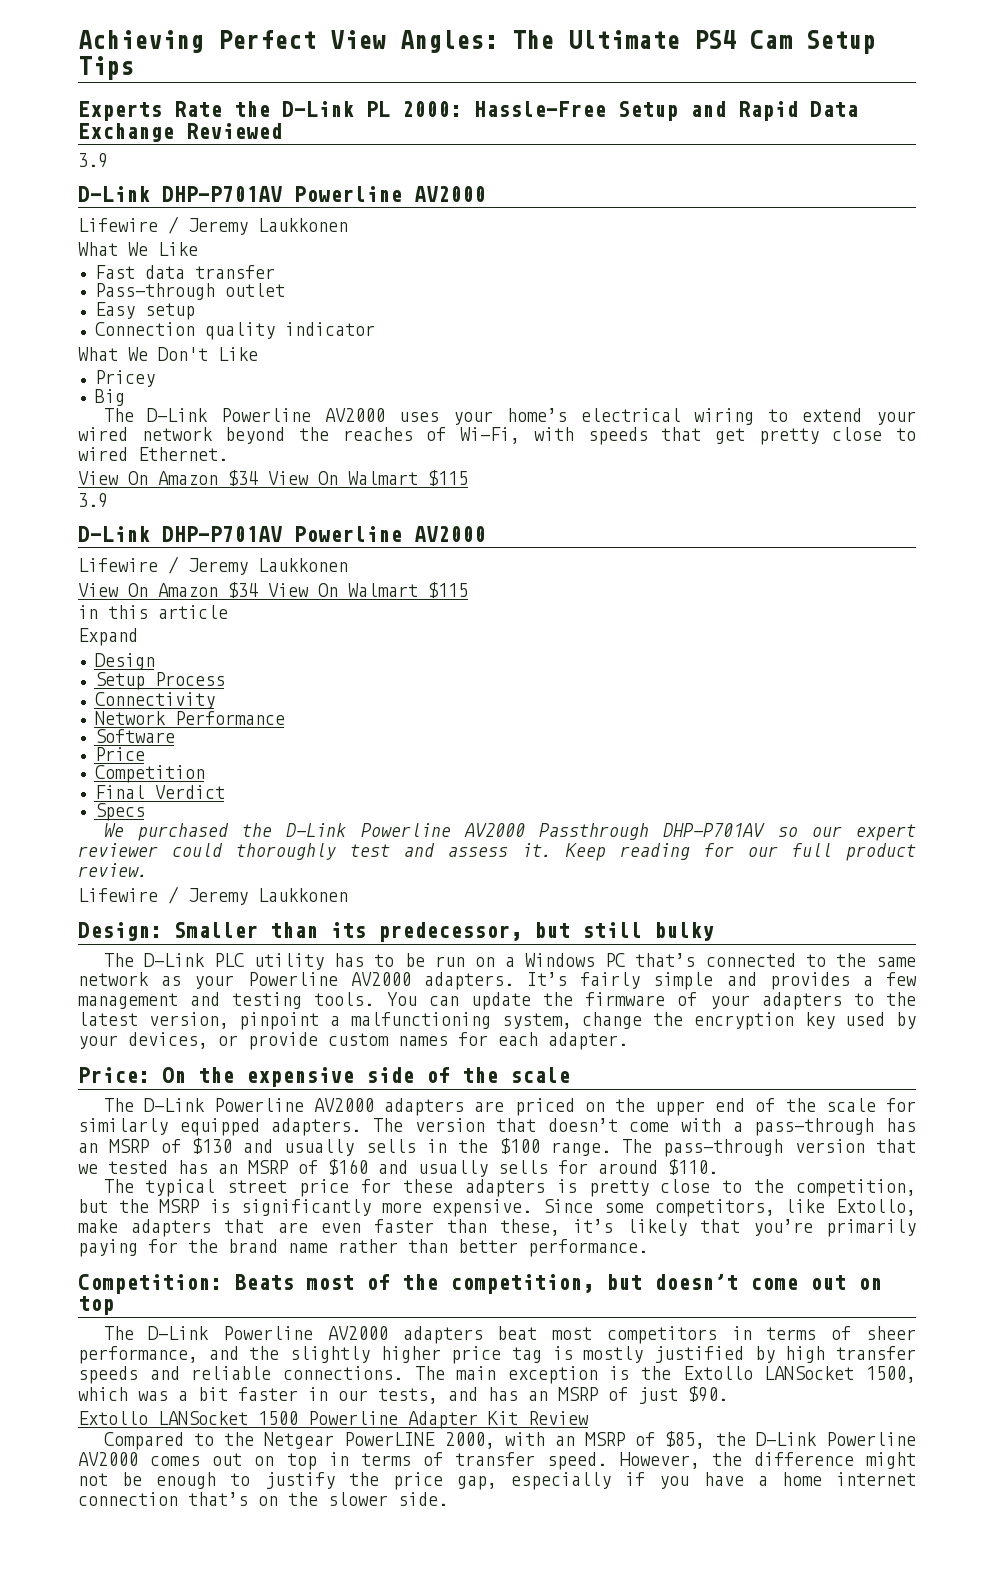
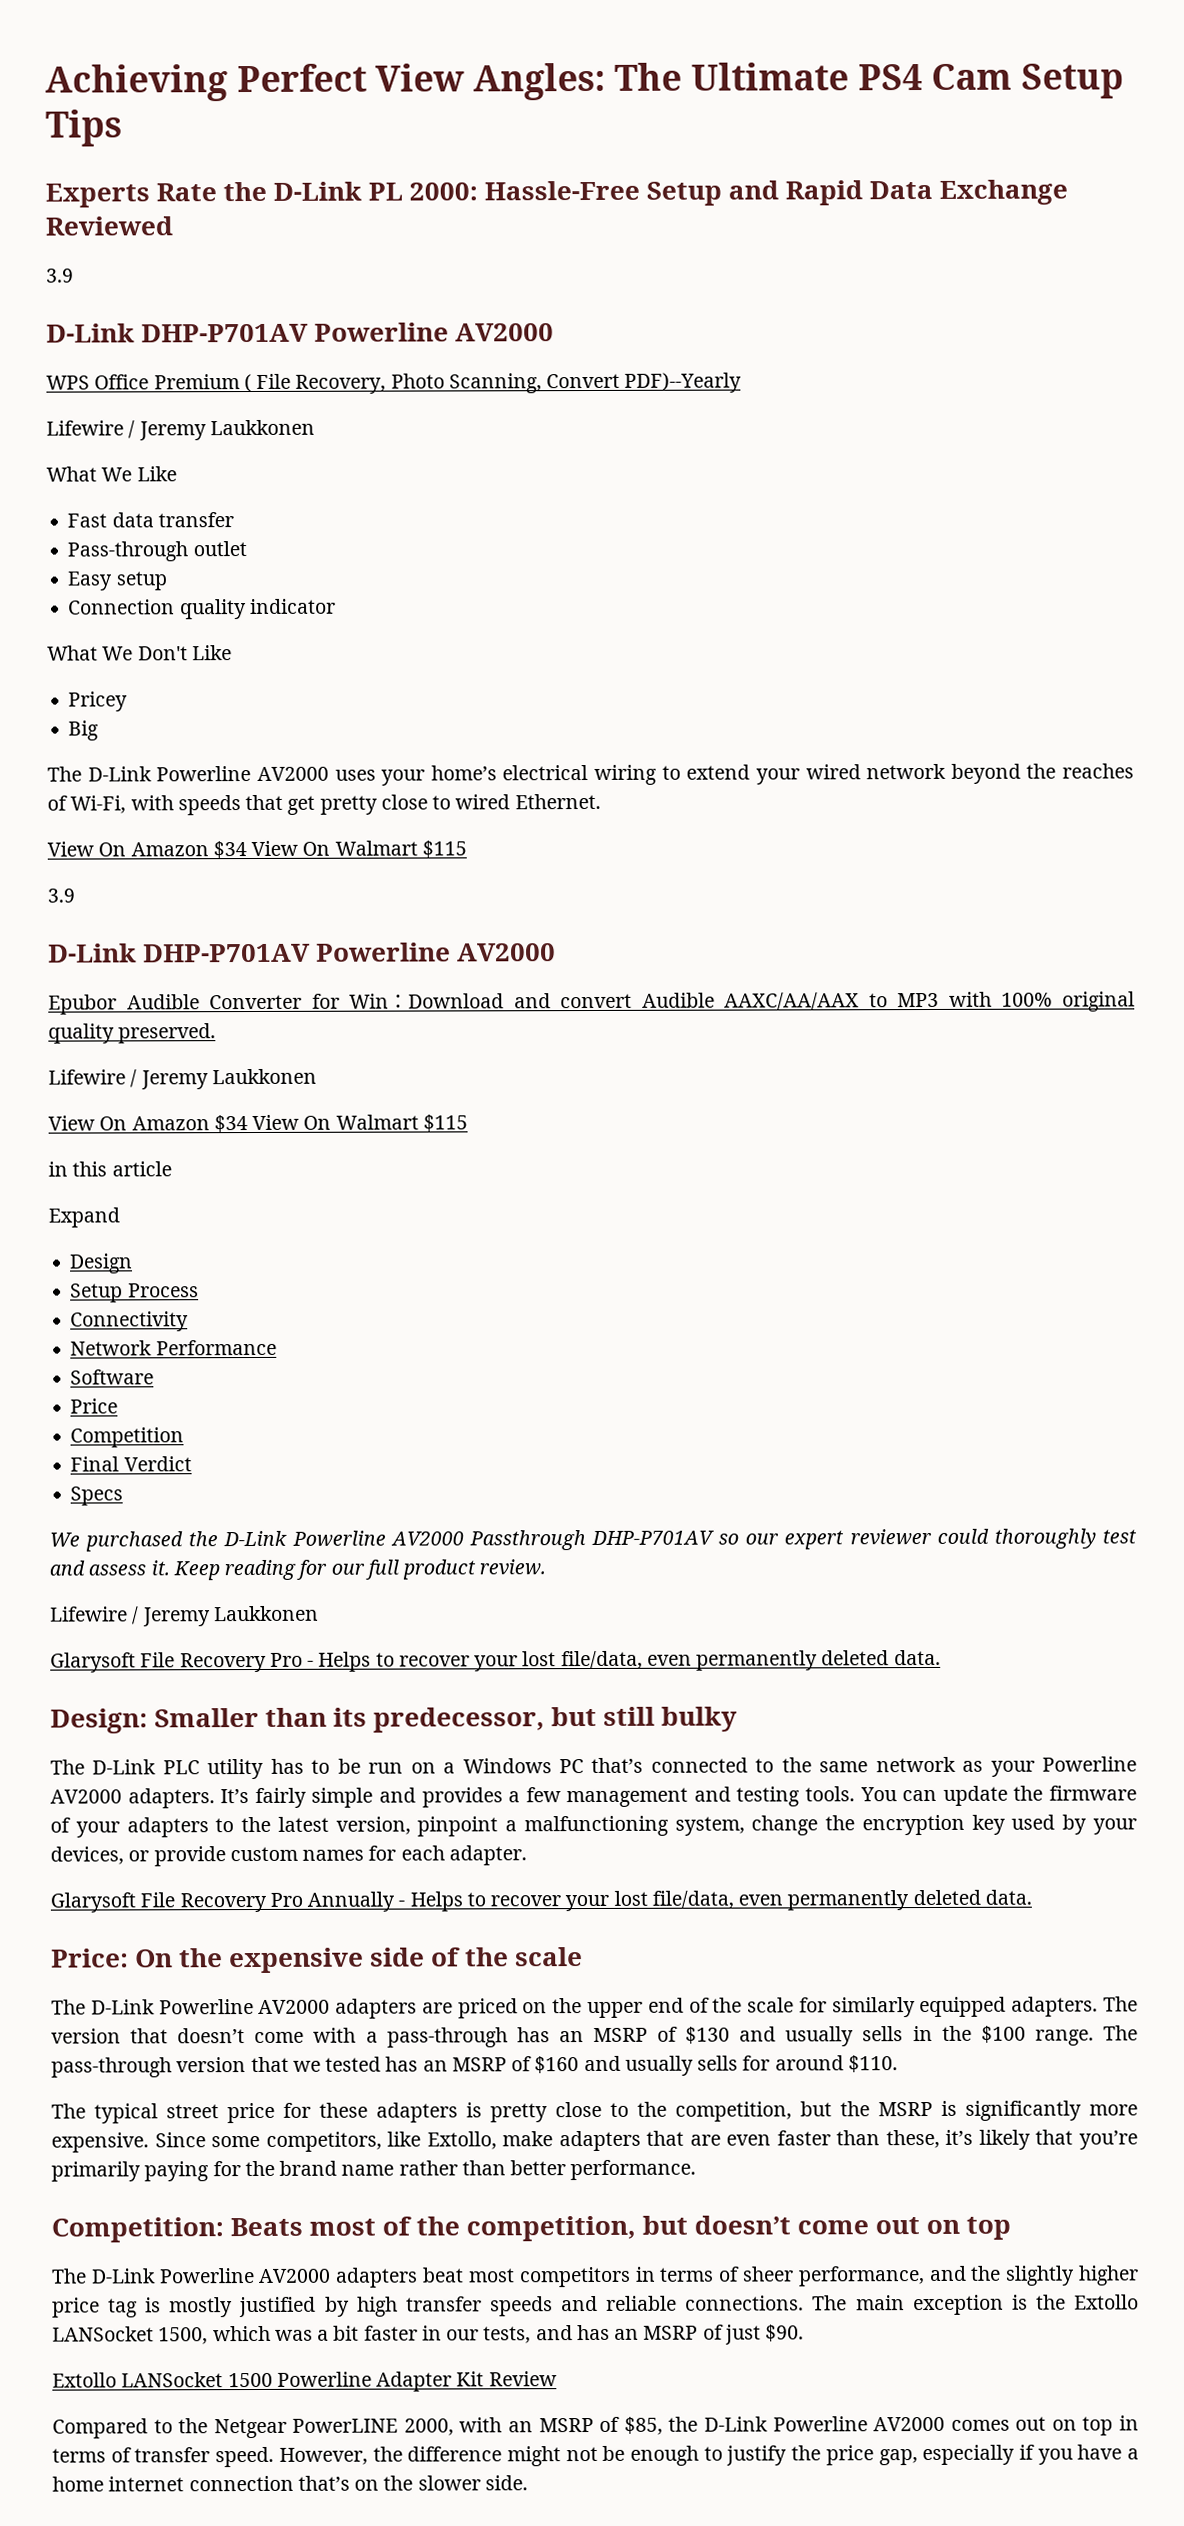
(486, 194) none -> [46,372,743,394] // WPS Office Premium ( File Recovery, Photo Scanning, Convert PDF)--Yearly
(486, 534) none -> [48,991,1135,1015] [48,1023,217,1044] // Epubor Audible Converter for Win：Download and convert Audible AAXC/AA/AAX to MP3 with 100% original quality preserved.
(348, 895) none -> [50,1649,941,1673] // Glarysoft File Recovery Pro - Helps to recover your lost file/data, even permanently deleted data.
(628, 1041) none -> [50,1889,1032,1913] // Glarysoft File Recovery Pro Annually - Helps to recover your lost file/data, even permanently deleted data.

